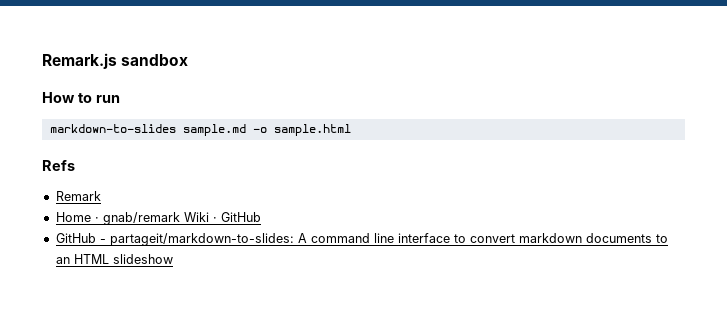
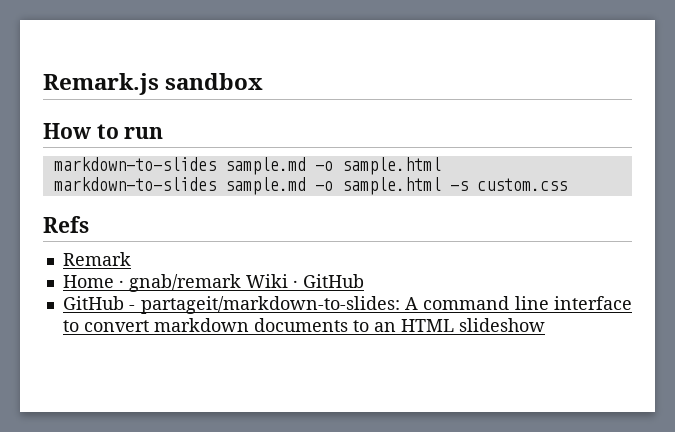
(351, 130) none -> [53,177,567,195] // markdown-to-slides sample.md -o sample.html -s custom.css

